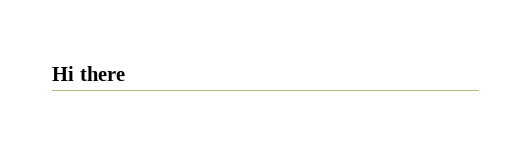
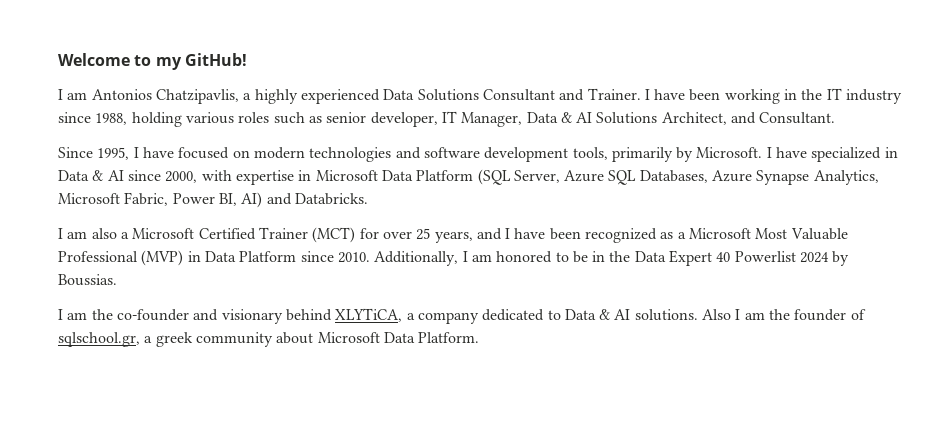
[52,66,125,81] Hi there -> [58,53,247,70] [58,88,903,104] [58,111,836,127] [58,147,898,162] [58,169,879,185] [58,192,368,208] [58,227,848,243] [58,250,850,266] [58,274,117,286] [58,308,866,324] [58,332,480,347] Welcome to my GitHub! // I am Antonios Chatzipavlis, a highly experienced Data Solutions Consultant and Trainer. I have been working in the IT industry since 1988, holding various roles such as senior developer, IT Manager, Data & AI Solutions Architect, and Consultant. // Since 1995, I have focused on modern technologies and software development tools, primarily by Microsoft. I have specialized in Data & AI since 2000, with expertise in Microsoft Data Platform (SQL Server, Azure SQL Databases, Azure Synapse Analytics, Microsoft Fabric, Power BI, AI) and Databricks. // I am also a Microsoft Certified Trainer (MCT) for over 25 years, and I have been recognized as a Microsoft Most Valuable Professional (MVP) in Data Platform since 2010. Additionally, I am honored to be in the Data Expert 40 Powerlist 2024 by Boussias. // I am the co-founder and visionary behind XLYTiCA, a company dedicated to Data & AI solutions. Also I am the founder of sqlschool.gr, a greek community about Microsoft Data Platform.

